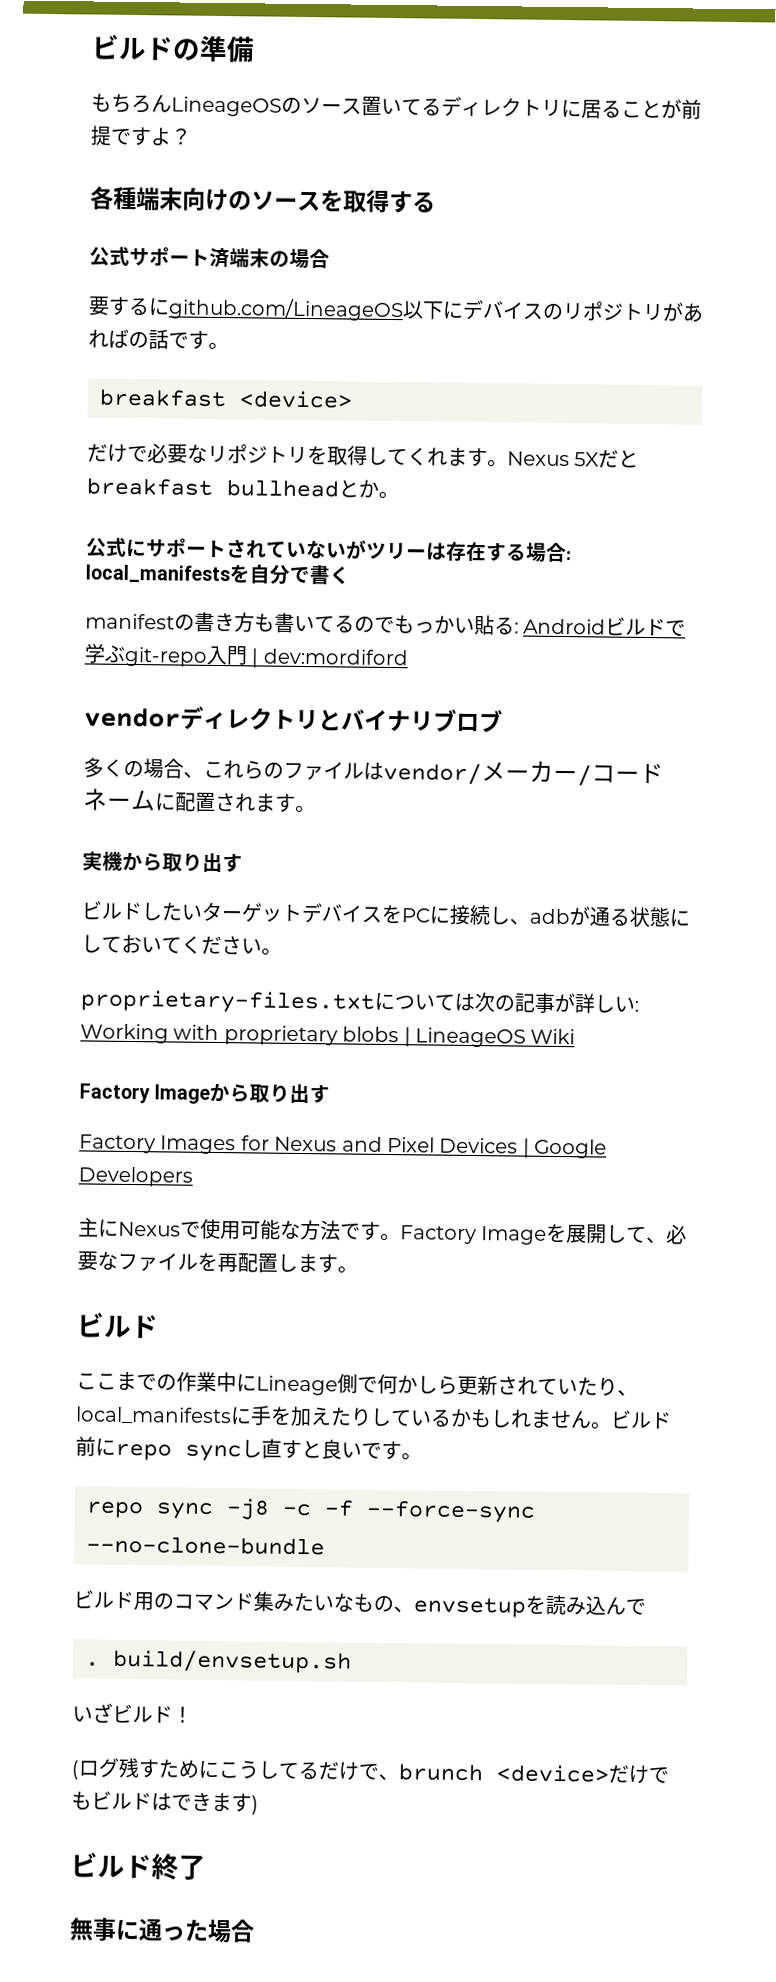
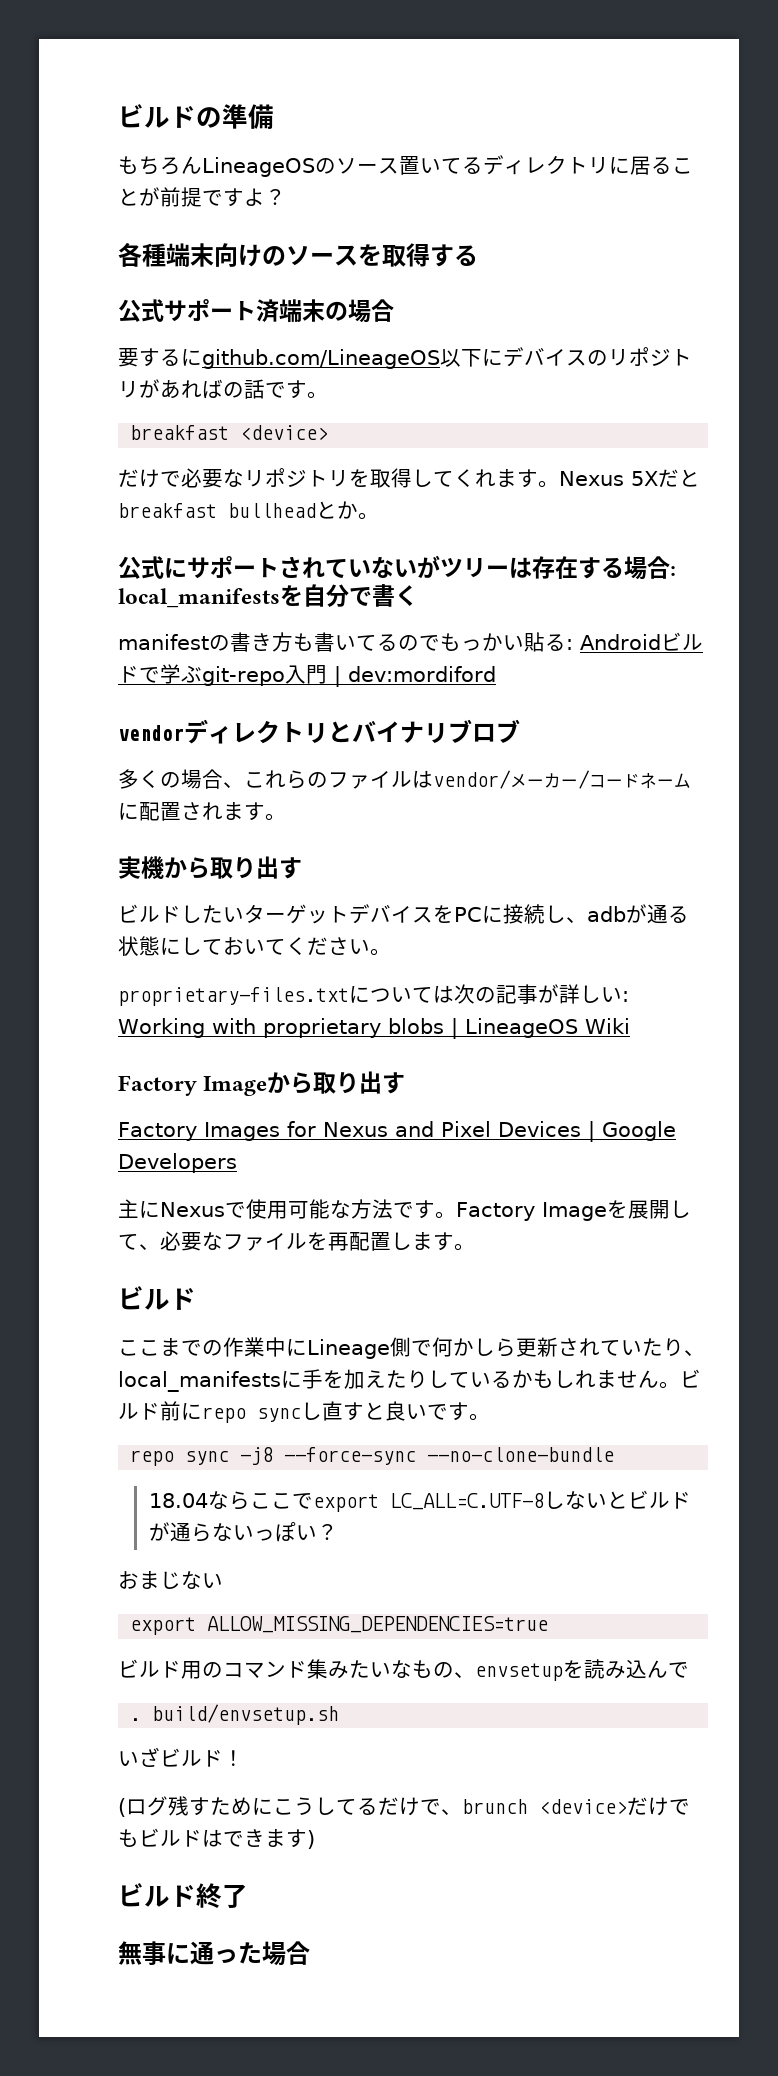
[282,1499,354,1517] -c -f -> (274, 1456) none
(325, 1545) none -> [148,1490,691,1512] [148,1522,338,1542] [118,1571,223,1589] [130,1616,549,1635] // 18.04ならここでexport LC_ALL=C.UTF-8しないとビルドが通らないっぽい？ // おまじない // export ALLOW_MISSING_DEPENDENCIES=true

